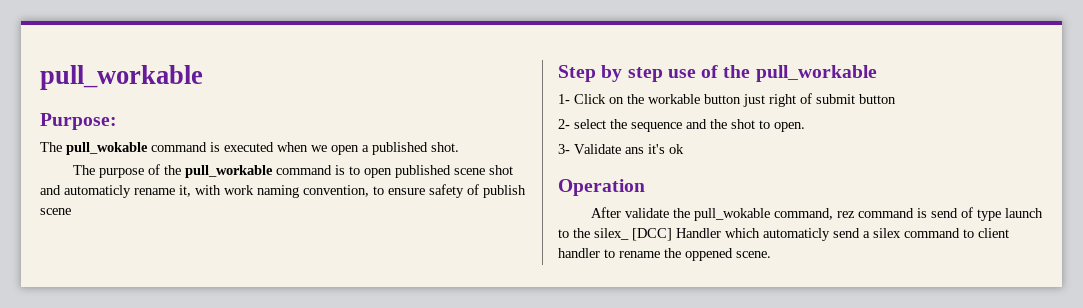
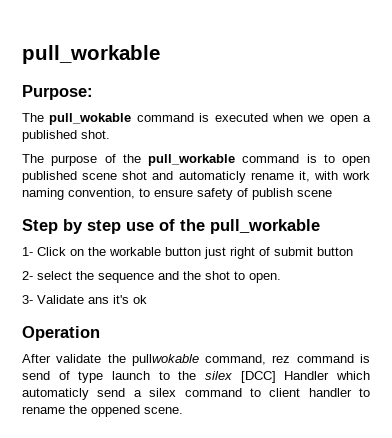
[694,208,771,221] pull_wokable -> [131,354,199,366] pullwokable
[594,228,629,240] silex_ -> [204,371,232,380] silex

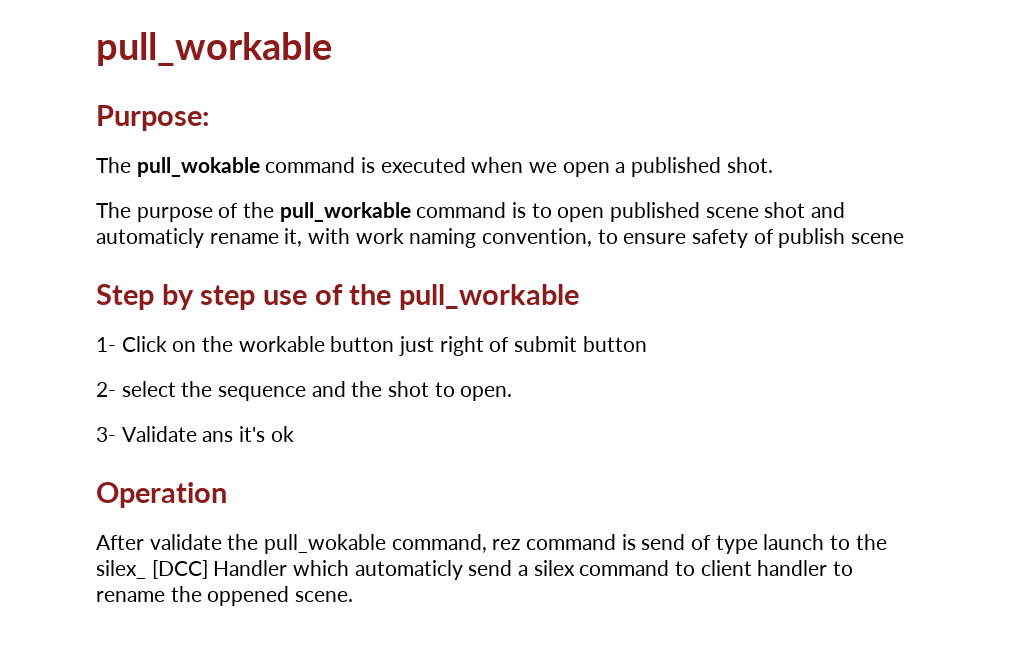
[131,354,199,366] pullwokable -> [264,534,387,554] pull_wokable
[204,371,232,380] silex -> [96,560,146,579] silex_

